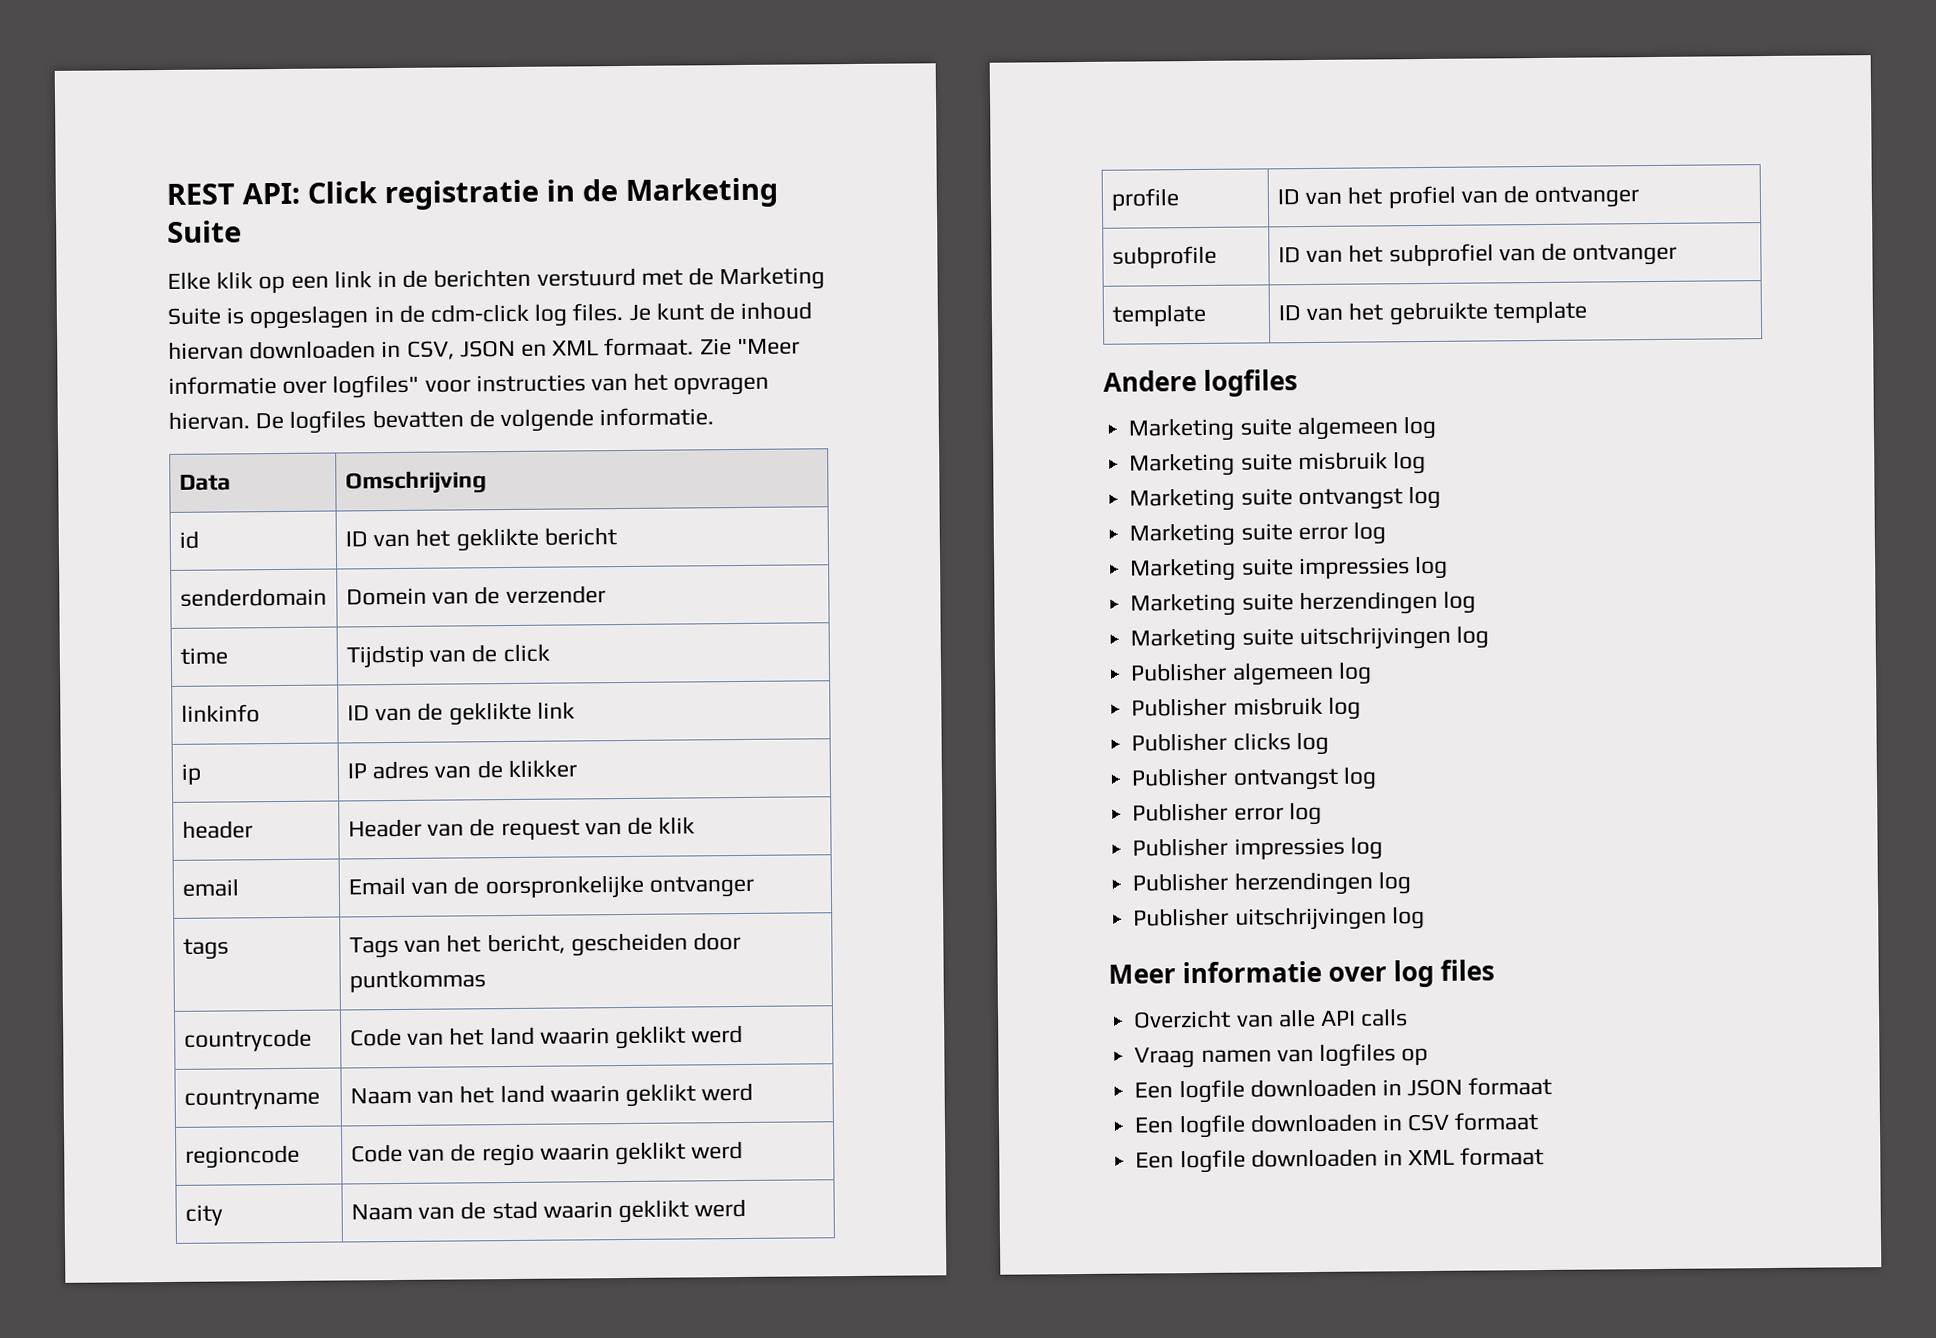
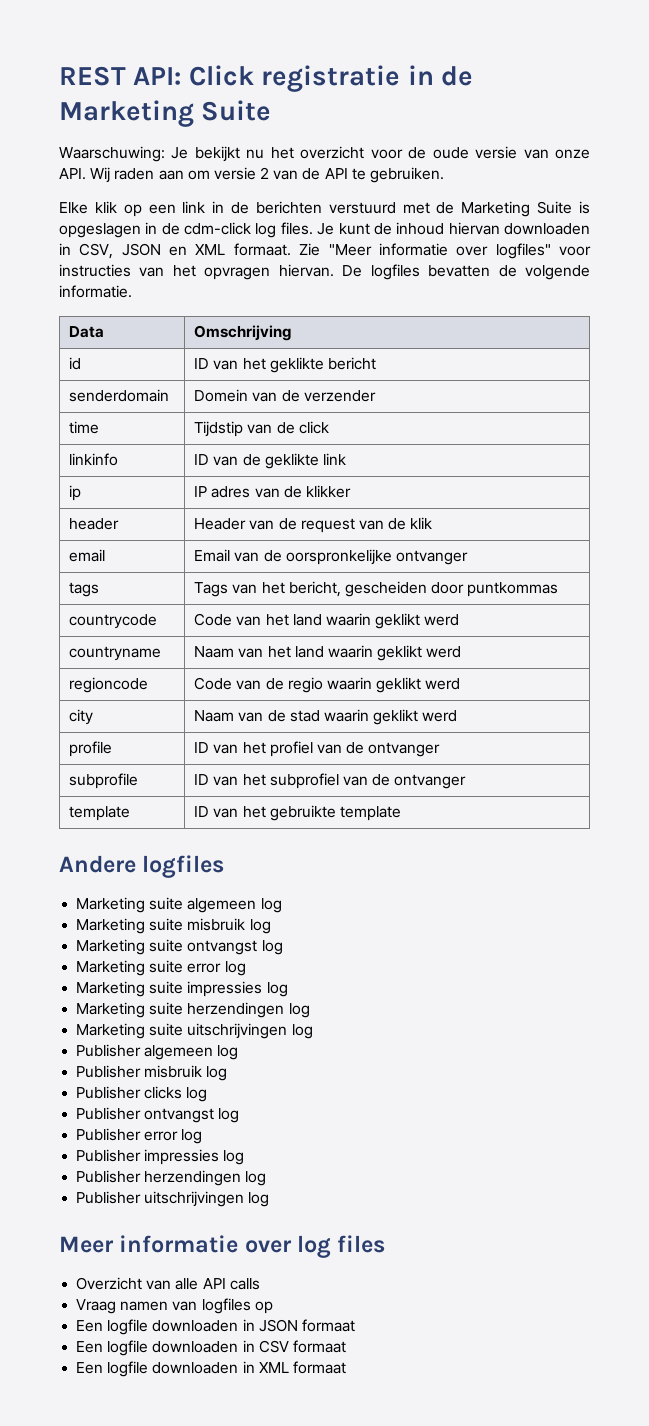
(242, 231) none -> [59,146,590,162] [59,167,445,183] // Waarschuwing: Je bekijkt nu het overzicht voor de oude versie van onze API. Wij raden aan om versie 2 van de API te gebruiken.

